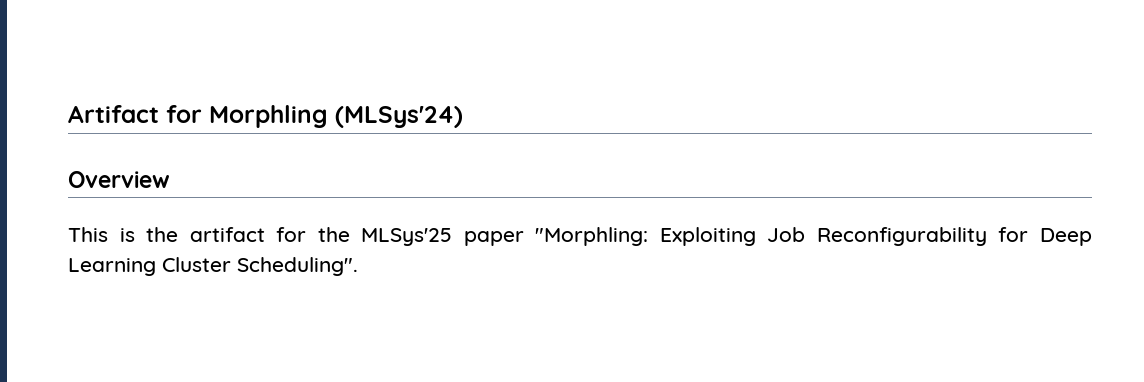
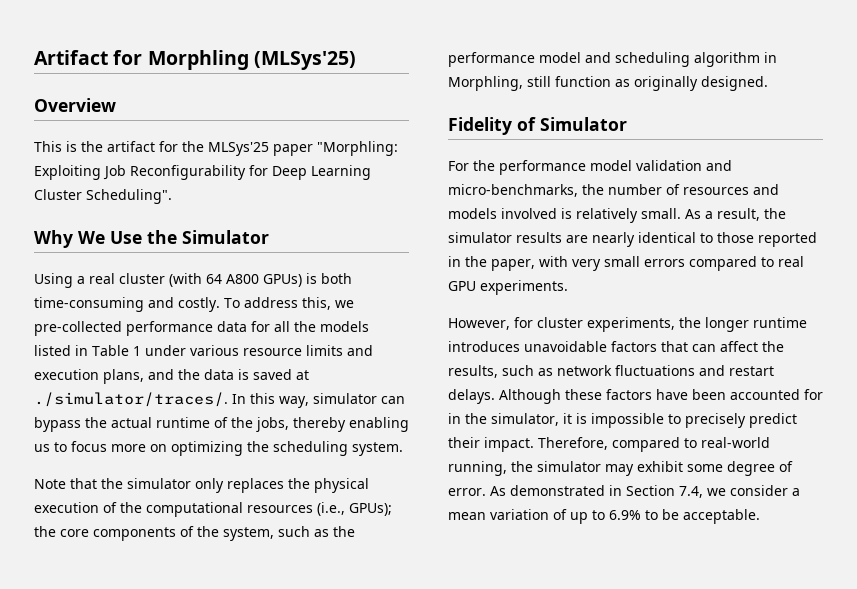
[335,106,463,128] (MLSys'24) -> [253,51,356,70] (MLSys'25)
(358, 266) none -> [34,230,269,248] [34,273,352,288] [34,297,354,312] [34,321,369,336] [34,345,373,356] [34,369,309,384] [34,392,405,408] [34,417,409,432] [34,441,403,456] [34,478,369,493] [34,502,392,517] [34,526,355,541] [448,52,777,67] [448,76,768,91] [448,117,627,135] [448,160,732,175] [448,184,779,197] [448,208,786,223] [448,232,817,247] [448,256,804,271] [448,280,568,295] [448,317,807,332] [448,341,784,352] [448,365,774,378] [448,389,823,404] [448,413,797,428] [448,437,770,452] [448,461,793,476] [448,485,800,498] [448,509,760,524] // Why We Use the Simulator // Using a real cluster (with 64 A800 GPUs) is both time-consuming and costly. To address this, we pre-collected performance data for all the models listed in Table 1 under various resource limits and execution plans, and the data is saved at ./simulator/traces/. In this way, simulator can bypass the actual runtime of the jobs, thereby enabling us to focus more on optimizing the scheduling system. // Note that the simulator only replaces the physical execution of the computational resources (i.e., GPUs); the core components of the system, such as the performance model and scheduling algorithm in Morphling, still function as originally designed. // Fidelity of Simulator // For the performance model validation and micro-benchmarks, the number of resources and models involved is relatively small. As a result, the simulator results are nearly identical to those reported in the paper, with very small errors compared to real GPU experiments. // However, for cluster experiments, the longer runtime introduces unavoidable factors that can affect the results, such as network fluctuations and restart delays. Although these factors have been accounted for in the simulator, it is impossible to precisely predict their impact. Therefore, compared to real-world running, the simulator may exhibit some degree of error. As demonstrated in Section 7.4, we consider a mean variation of up to 6.9% to be acceptable.

